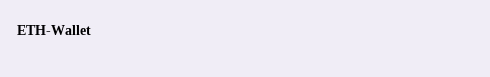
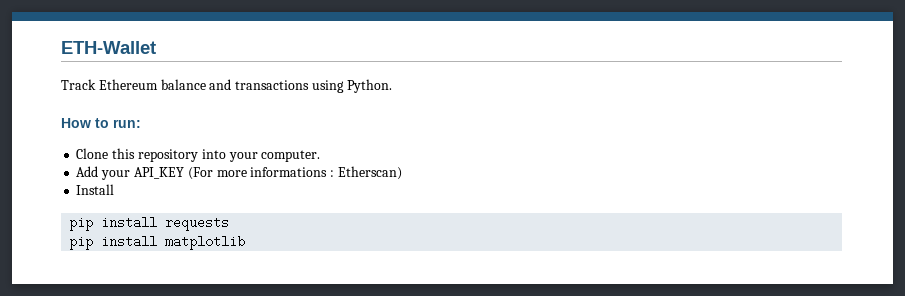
(91, 30) none -> [61,79,392,93] [61,118,141,128] [76,148,321,162] [76,166,402,180] [76,184,115,195] [69,216,230,231] [69,235,246,250] // Track Ethereum balance and transactions using Python. // How to run: // Clone this repository into your computer. // Add your API_KEY (For more informations : Etherscan) // Install // pip install requests // pip install matplotlib

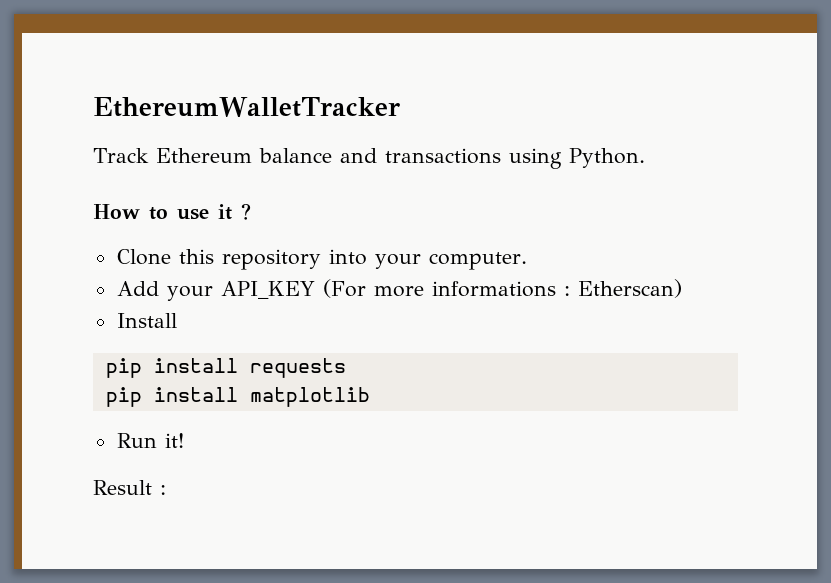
[61,41,156,54] ETH-Wallet -> [93,97,400,117] EthereumWalletTracker
[113,119,141,128] run: -> [177,203,251,220] use it ?
(246, 242) none -> [116,433,184,448] [93,480,166,495] // Run it! // Result :

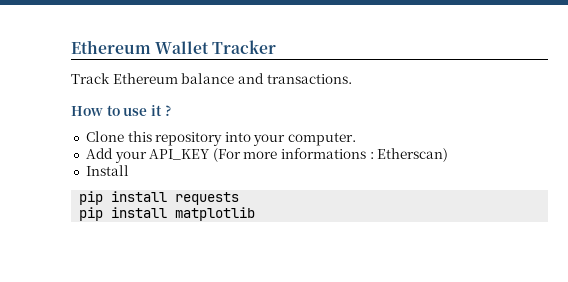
[93,97,400,117] EthereumWalletTracker -> [71,40,277,54] Ethereum Wallet Tracker
[384,148,645,169] transactions using Python. -> [266,74,352,84] transactions.
[116,433,184,448] [93,480,166,495] // Run it! // Result : -> (256, 214) none

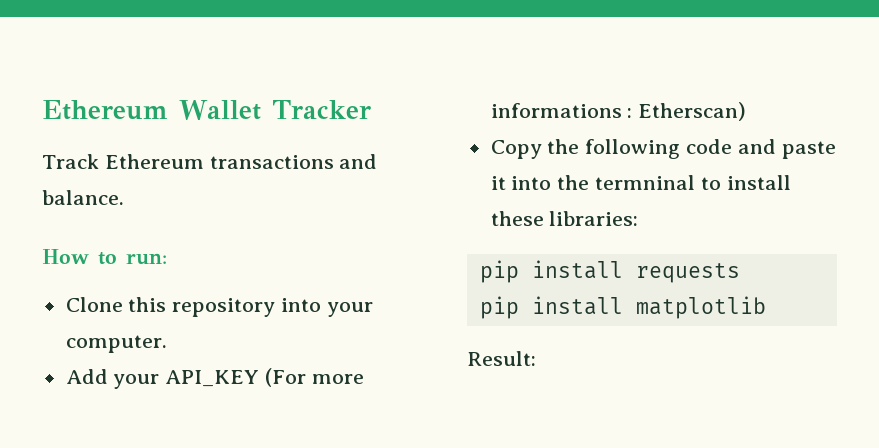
[181,73,352,84] balance and transactions. -> [209,154,378,169] [42,190,124,205] transactions and balance.
[123,105,171,116] use it ? -> [126,253,167,265] run:
[85,165,129,176] Install -> [490,139,836,159] [490,175,791,190] [490,211,639,226] Copy the following code and paste it into the termninal to install these libraries:
(256, 214) none -> [467,351,536,366] // Result:

